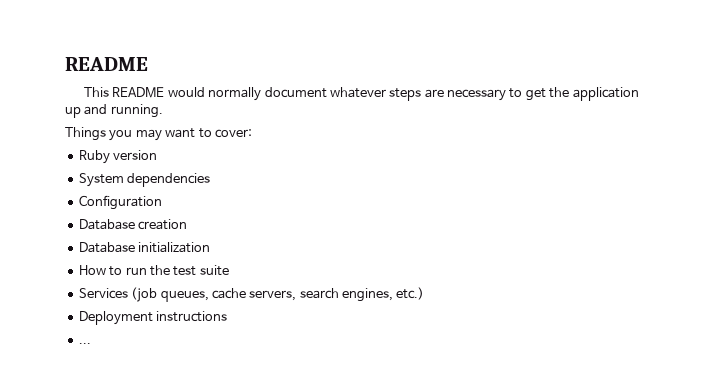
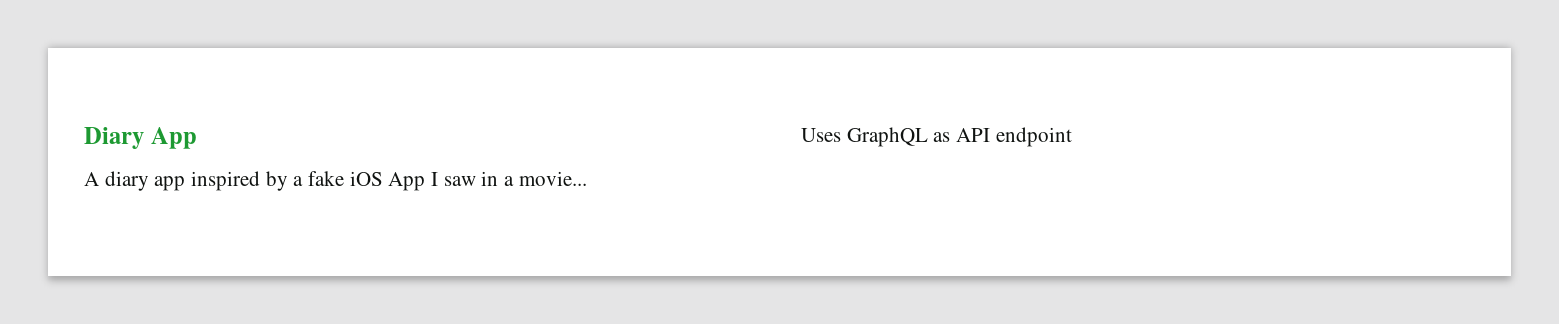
[65,57,148,71] [84,87,639,101] [65,104,163,118] [65,127,252,141] [78,150,158,164] [78,173,211,187] [78,195,162,210] [78,219,188,230] [78,242,211,253] [78,265,229,276] [78,287,425,302] [78,311,228,325] [78,343,91,344] README // This README would normally document whatever steps are necessary to get the application up and running. // Things you may want to cover: // Ruby version // System dependencies // Configuration // Database creation // Database initialization // How to run the test suite // Services (job queues, cache servers, search engines, etc.) // Deployment instructions // ... -> [84,127,197,149] [84,171,587,191] [801,127,1072,147] Diary App // A diary app inspired by a fake iOS App I saw in a movie... // Uses GraphQL as API endpoint

